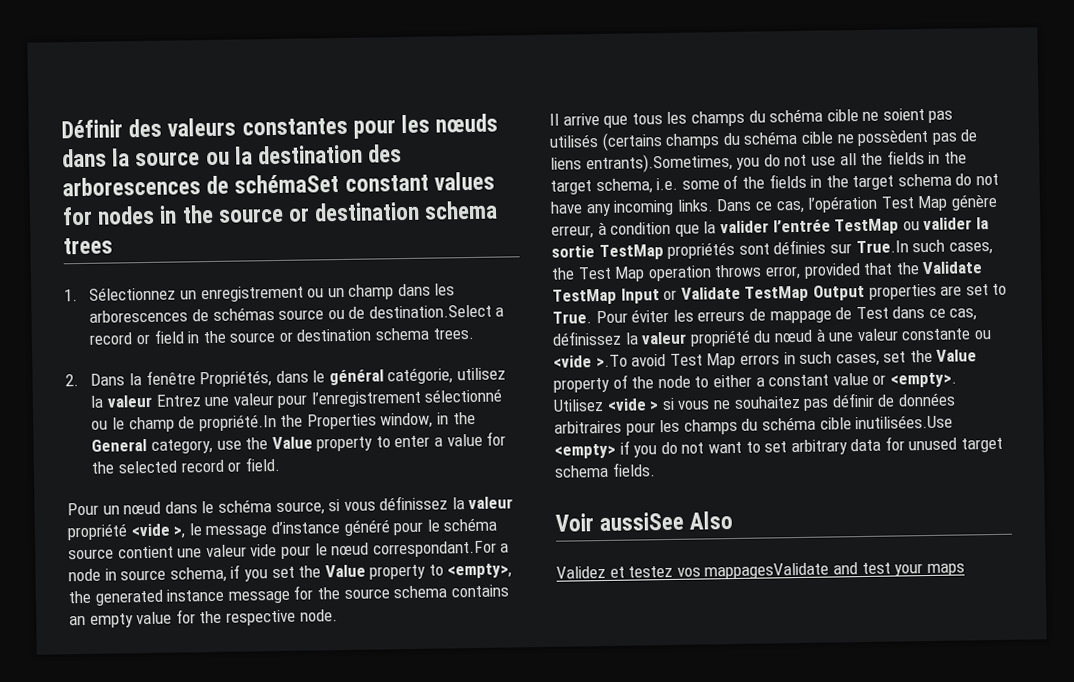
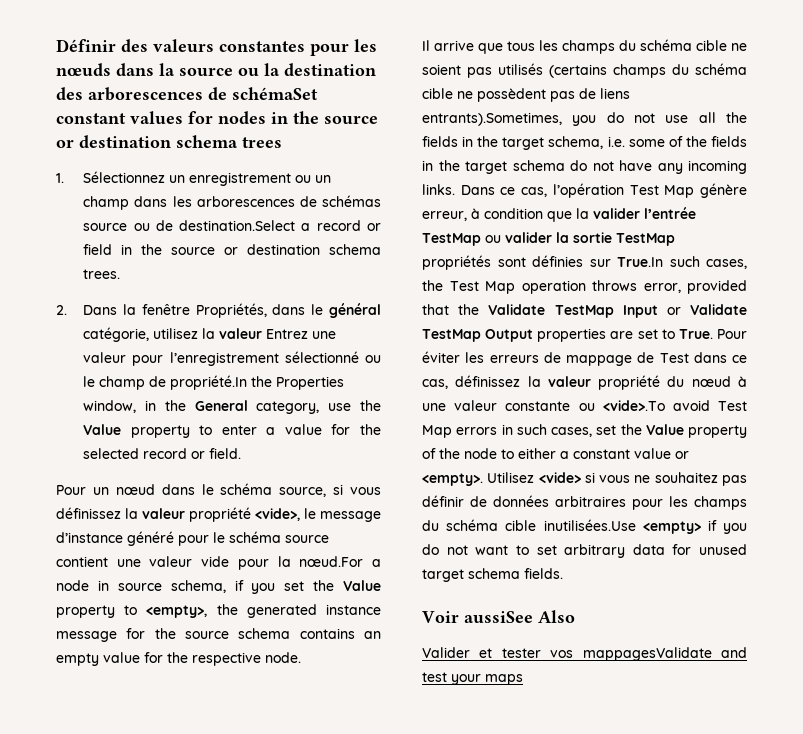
[130,523,186,539] <vide >, -> [255,508,300,521] <vide>,
[314,540,497,558] le nœud correspondant.For -> [277,556,364,567] la nœud.For
[553,354,628,368] <vide >.To -> [602,400,665,411] <vide>.To
[606,398,660,411] <vide > -> [538,472,581,483] <vide>
[556,565,674,579] Validez et testez -> [422,647,541,658] Valider et tester

